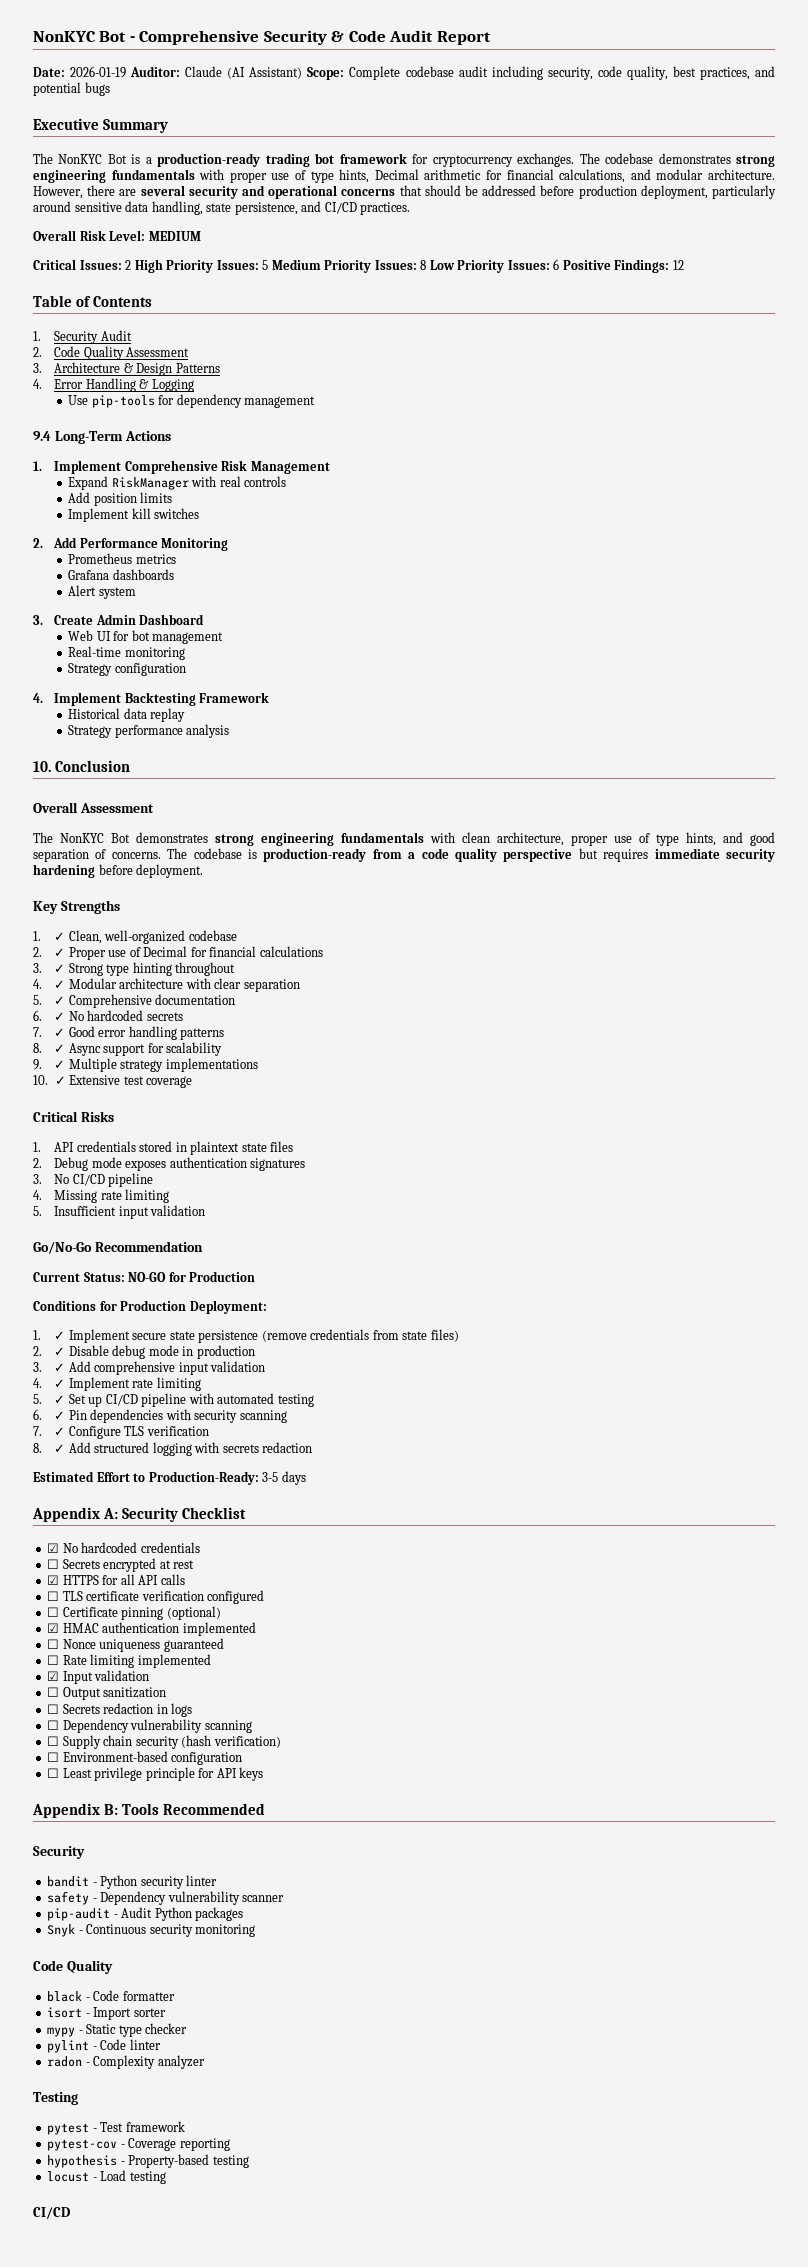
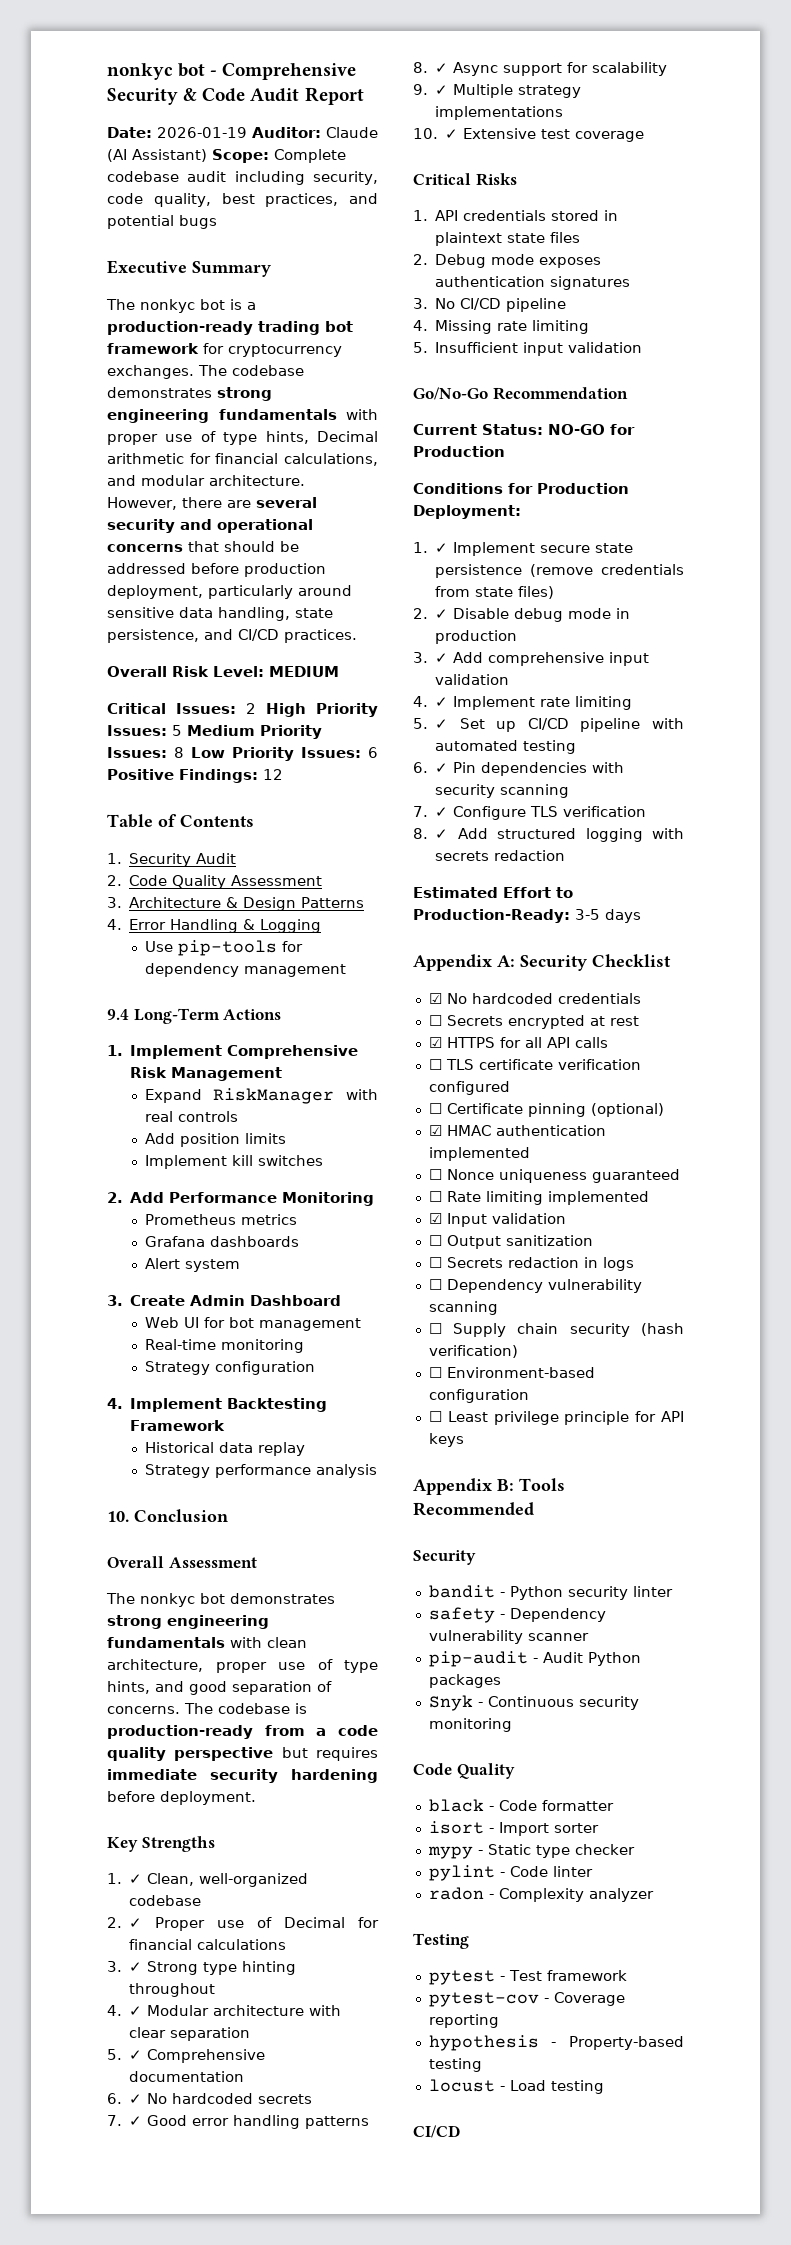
[33,31,127,42] NonKYC Bot -> [107,63,206,80] nonkyc bot
[58,154,127,164] NonKYC Bot -> [140,299,225,313] nonkyc bot
[60,833,130,843] NonKYC Bot -> [140,1593,225,1607] nonkyc bot

